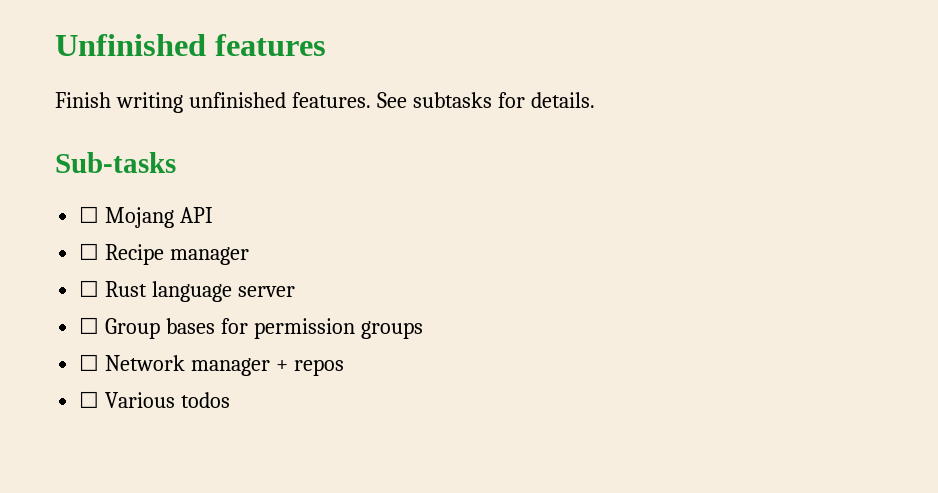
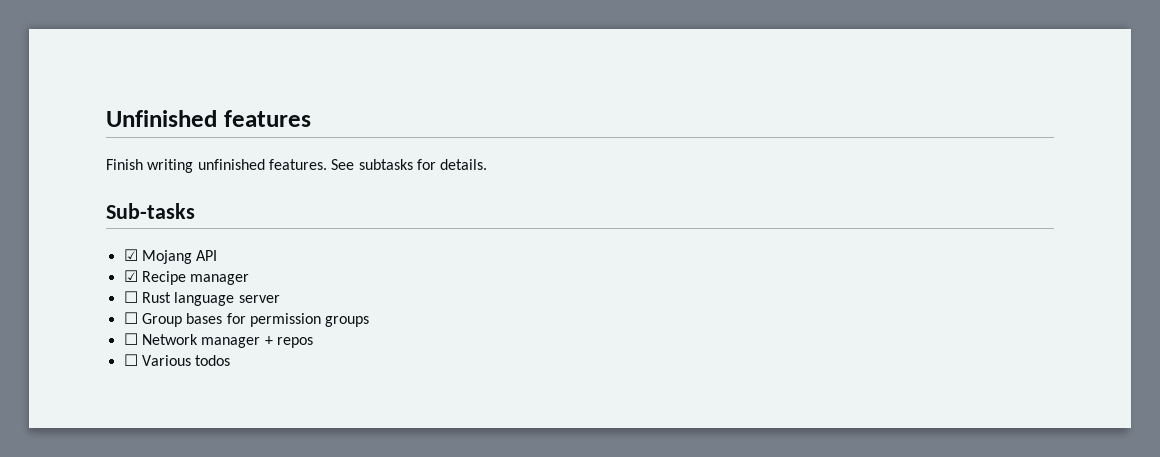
[79,206,100,223] ☐ -> [123,249,138,261] ☑
[79,243,100,260] ☐ -> [123,270,138,282] ☑

